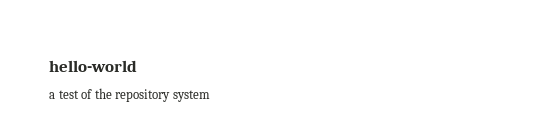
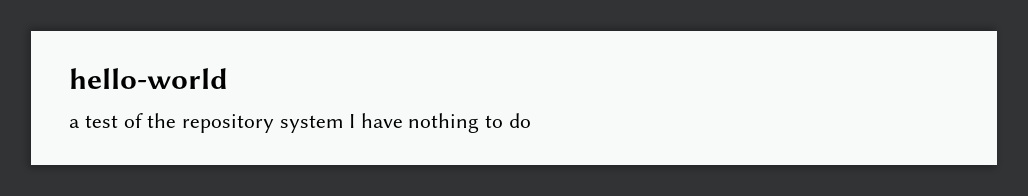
(210, 96) none -> [348,113,532,133] I have nothing to do

